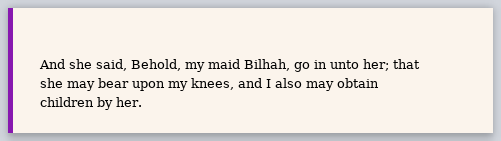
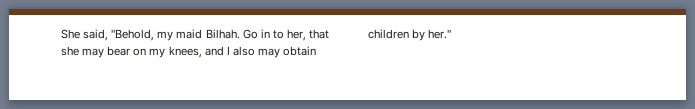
[39,59,389,72] And she said, Behold, my maid Bilhah, go in unto her; -> [61,29,306,41] She said, "Behold, my maid Bilhah. Go in to her,
[132,81,165,91] upon -> [133,48,147,56] on
[116,97,142,107] her. -> [428,29,452,39] her."

